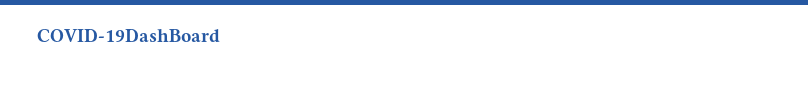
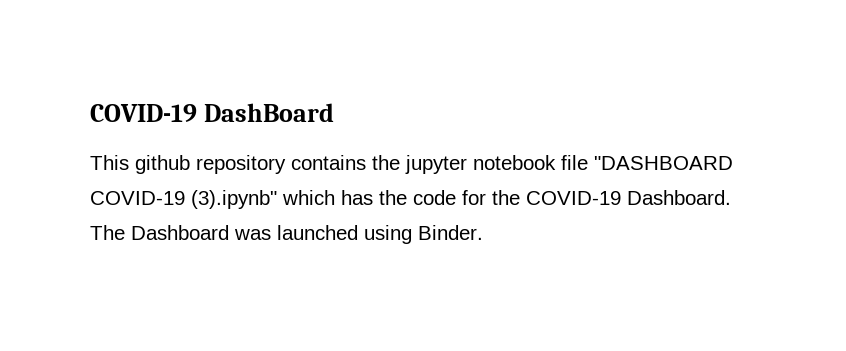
[37,28,220,43] COVID-19DashBoard -> [90,103,335,122] [90,155,733,174] [90,190,731,209] [90,225,483,244] COVID-19 DashBoard // This github repository contains the jupyter notebook file "DASHBOARD COVID-19 (3).ipynb" which has the code for the COVID-19 Dashboard. The Dashboard was launched using Binder.

